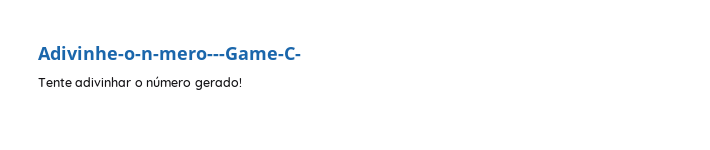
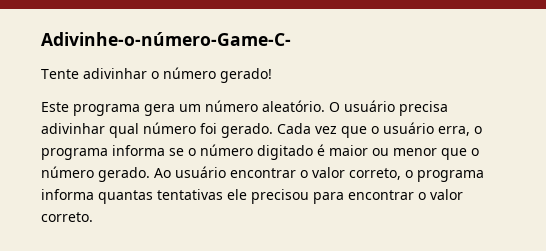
[38,46,301,60] Adivinhe-o-n-mero---Game-C- -> [41,32,291,46] Adivinhe-o-número-Game-C-
(242, 83) none -> [41,100,448,116] [41,122,482,138] [41,144,479,160] [41,166,484,182] [41,189,463,204] [41,212,93,222] // Este programa gera um número aleatório. O usuário precisa adivinhar qual número foi gerado. Cada vez que o usuário erra, o programa informa se o número digitado é maior ou menor que o número gerado. Ao usuário encontrar o valor correto, o programa informa quantas tentativas ele precisou para encontrar o valor correto.

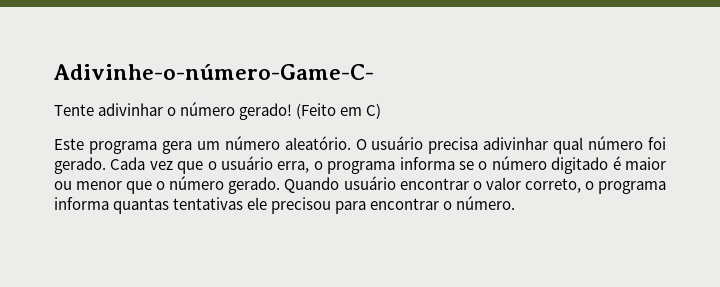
(272, 75) none -> [296,103,382,119] (Feito em C)
[154,168,171,178] Ao -> [284,177,340,193] Quando
[430,189,463,200] [41,212,93,222] valor correto. -> [456,196,516,210] número.

